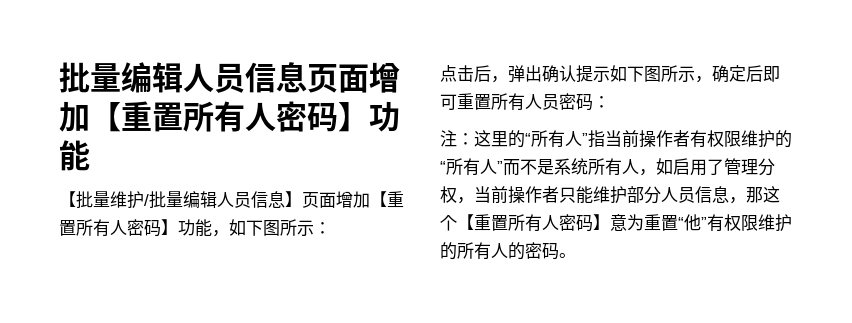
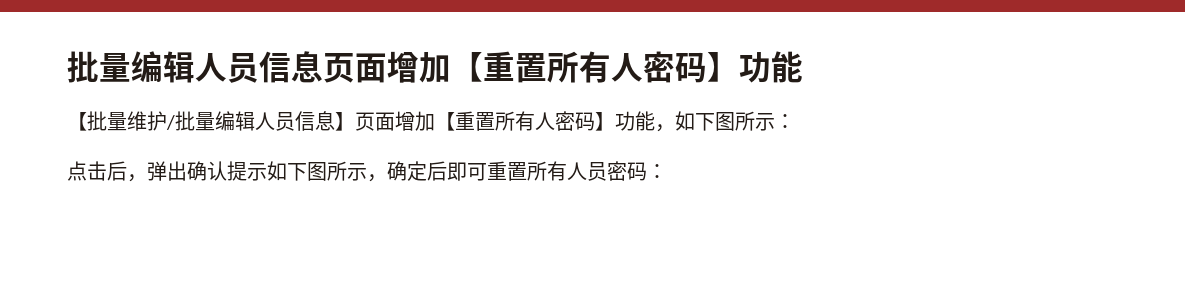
[440,130,792,148] [440,158,775,176] [440,186,780,204] [440,214,792,232] [440,242,576,260] // 注：这里的“所有人”指当前操作者有权限维护的“所有人”而不是系统所有人，如启用了管理分权，当前操作者只能维护部分人员信息，那这个【重置所有人密码】意为重置“他”有权限维护的所有人的密码。 -> (667, 171) none

